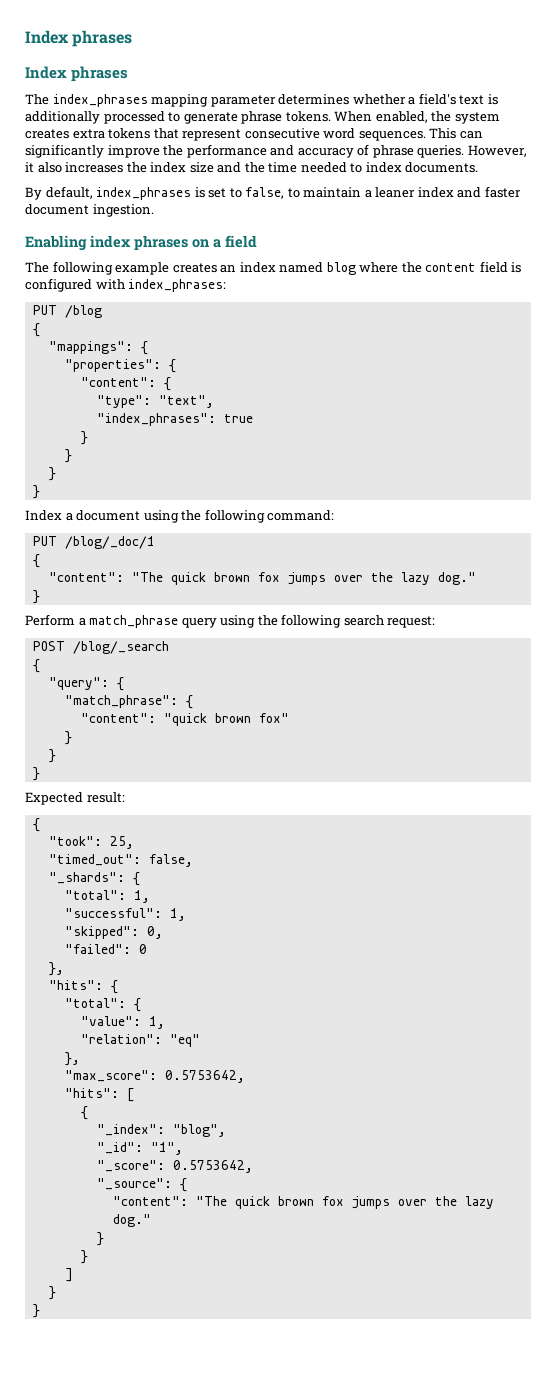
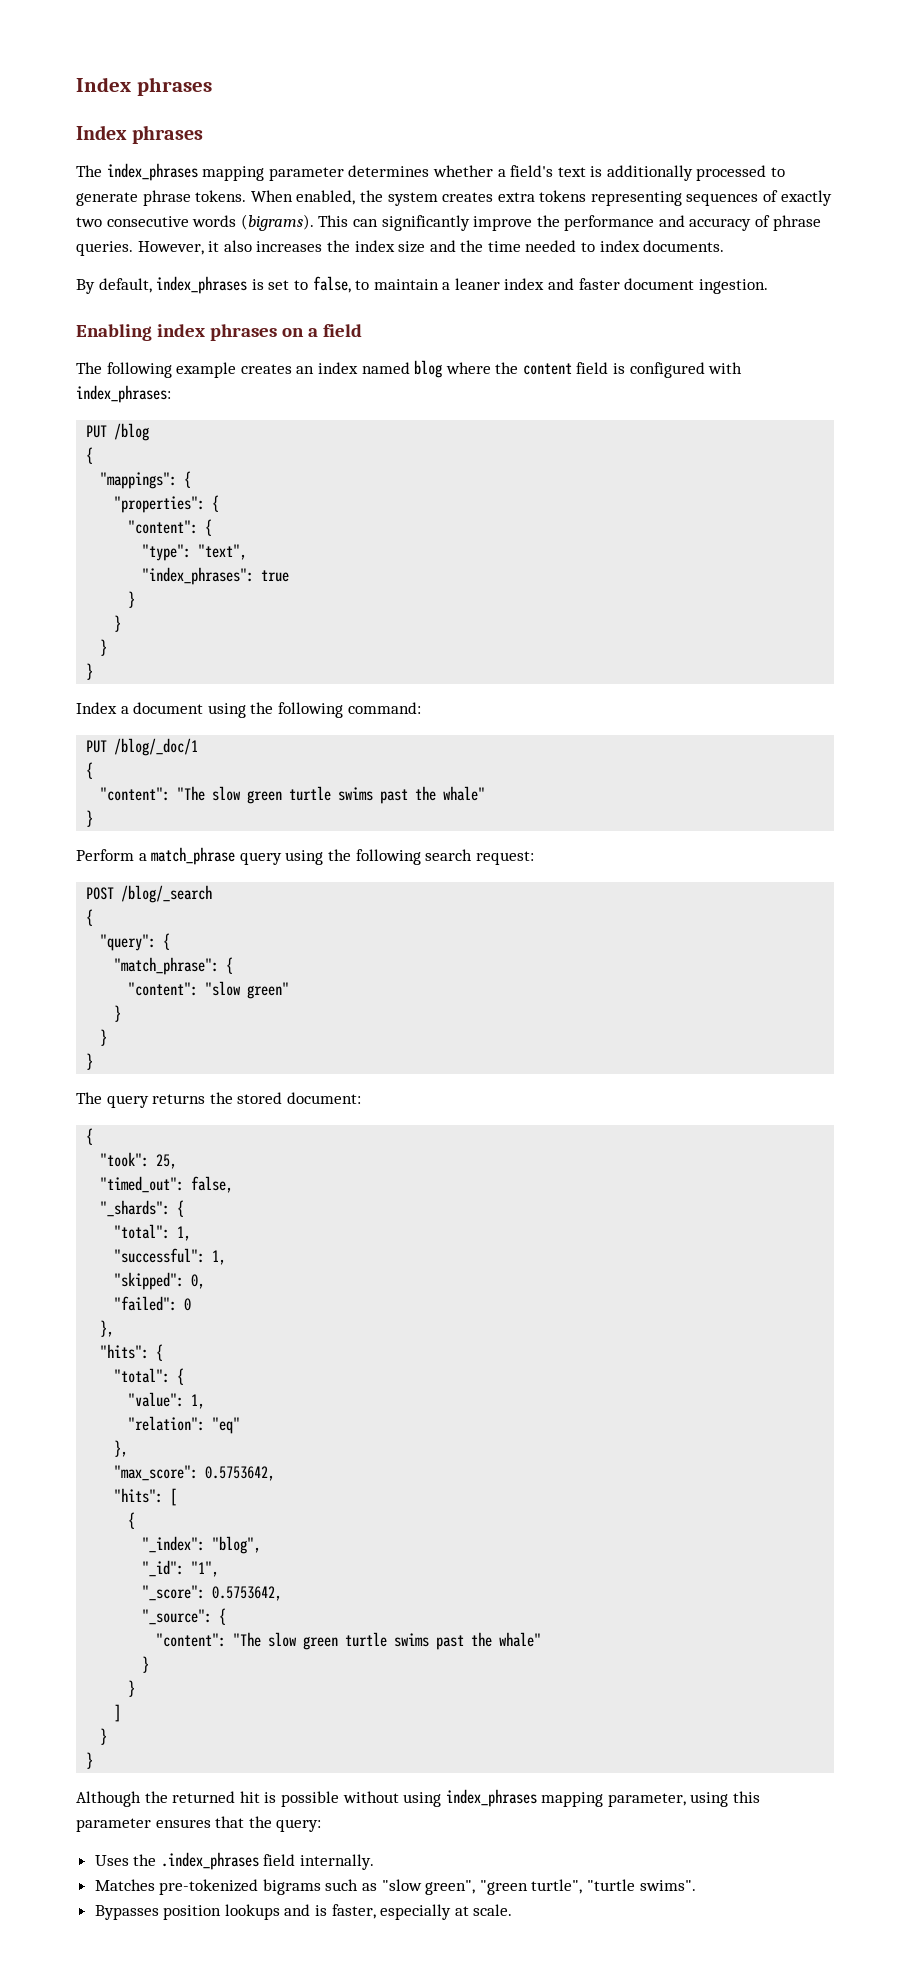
[153,128,426,141] that represent consecutive word sequences. -> [590,190,832,206] [76,214,314,231] representing sequences of exactly two consecutive words (bigrams).
[170,572,476,585] quick brown fox jumps over the lazy dog." -> [212,786,486,804] slow green turtle swims past the whale"
[163,713,289,726] [64,731,72,745] [48,749,56,763] [32,767,40,781] [25,792,125,805] "quick brown fox" // } // } // } // Expected result: -> [205,981,290,999] [114,1005,122,1022] [100,1029,108,1046] [86,1053,94,1070] [76,1092,361,1108] "slow green" // } // } // } // The query returns the stored document:
[234,1196,494,1209] [112,1214,151,1227] quick brown fox jumps over the lazy dog." -> [268,1632,542,1650] slow green turtle swims past the whale"
(40, 1311) none -> [76,1789,761,1807] [76,1816,322,1832] [94,1852,375,1870] [94,1879,696,1895] [94,1904,513,1920] // Although the returned hit is possible without using index_phrases mapping parameter, using this parameter ensures that the query: // Uses the .index_phrases field internally. // Matches pre-tokenized bigrams such as "slow green", "green turtle", "turtle swims". // Bypasses position lookups and is faster, especially at scale.

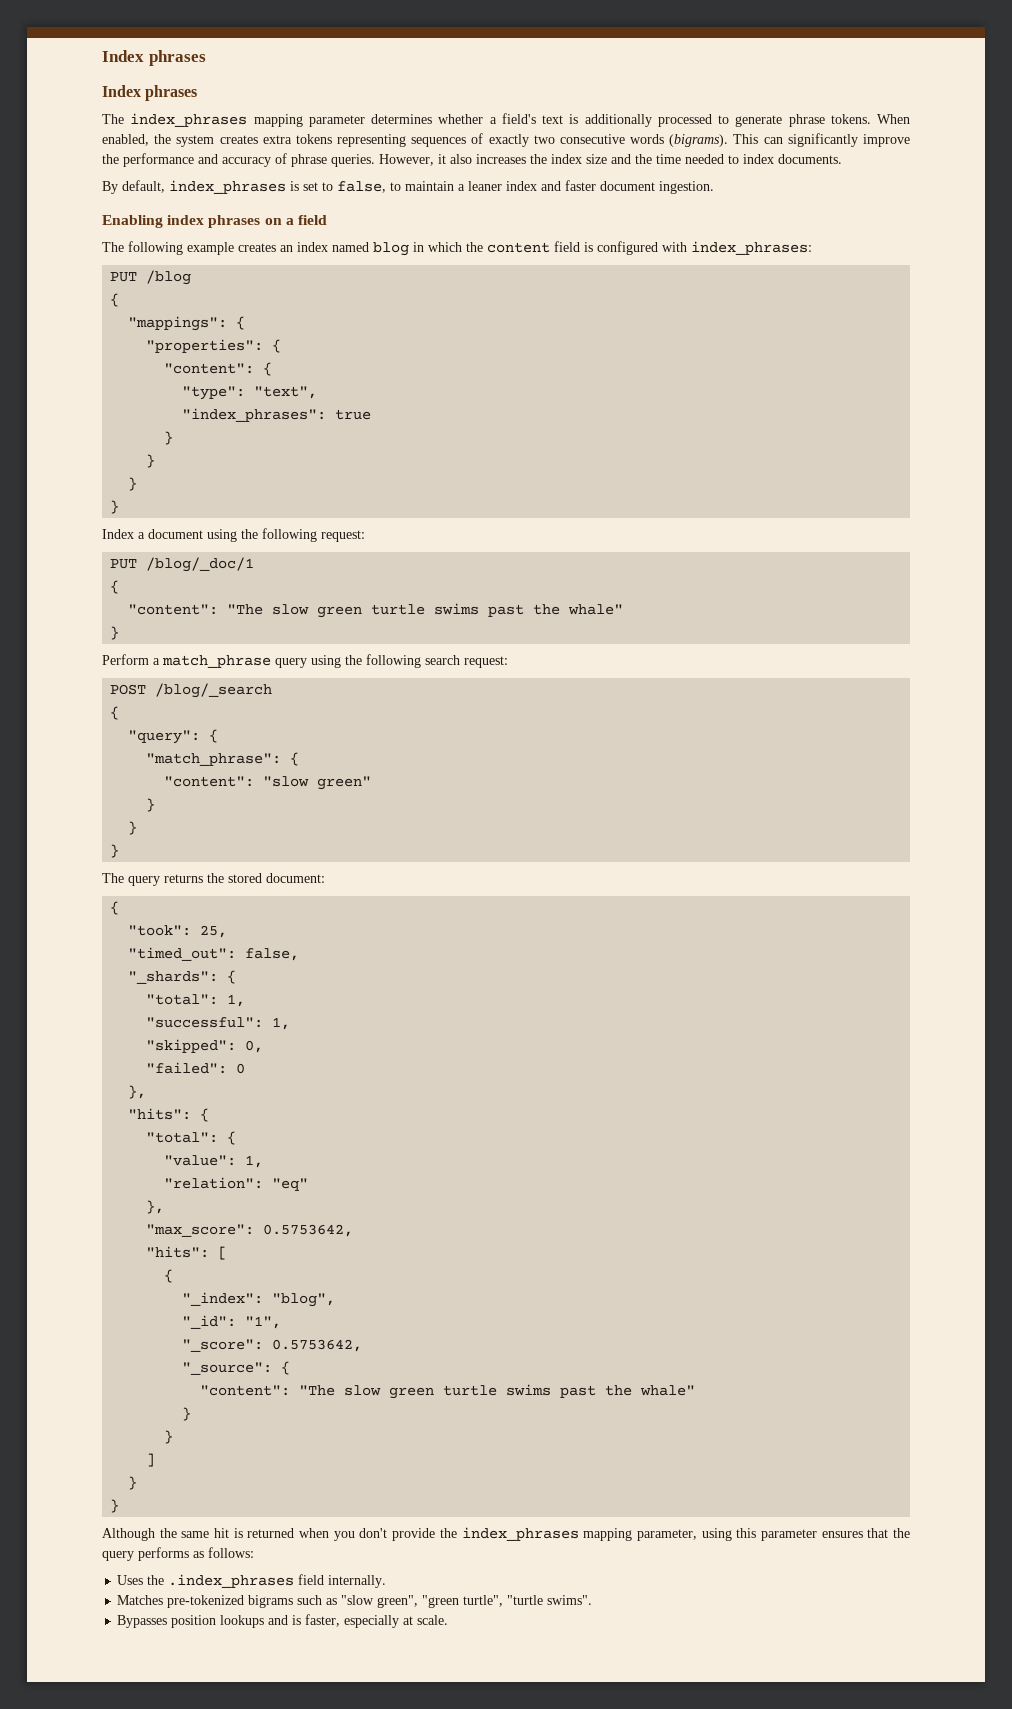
[445,362,491,374] where -> [413,242,462,252] in which
[347,702,421,714] command: -> [321,530,365,542] request:
[172,1791,236,1803] returned -> [181,1531,210,1538] same
[280,1791,442,1807] possible without using -> [247,1528,457,1541] returned when you don't provide the
[276,1819,322,1832] query: -> [102,1547,254,1561] query performs as follows:

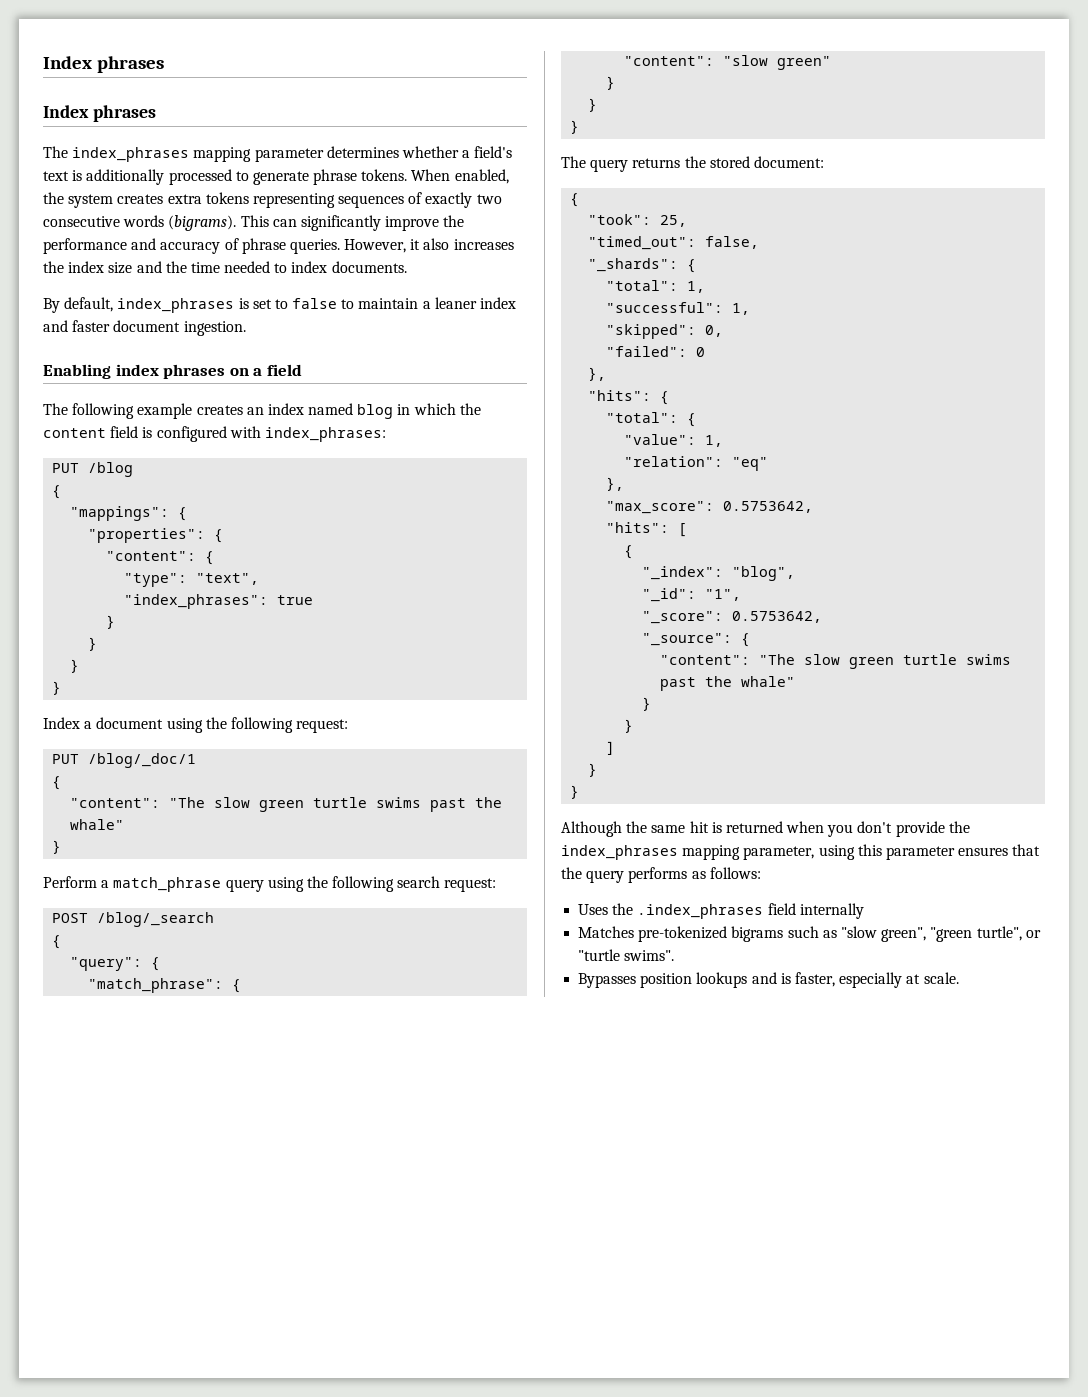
[337,181,386,193] false, -> [292,298,338,309] false
[328,1575,387,1588] internally. -> [799,903,864,919] internally
(504, 1601) none -> [1025,930,1041,938] or

